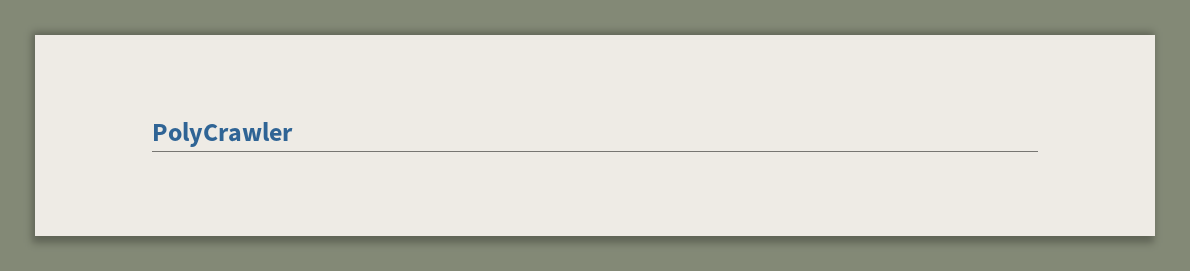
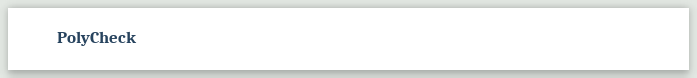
[152,122,293,147] PolyCrawler -> [57,31,137,46] PolyCheck

